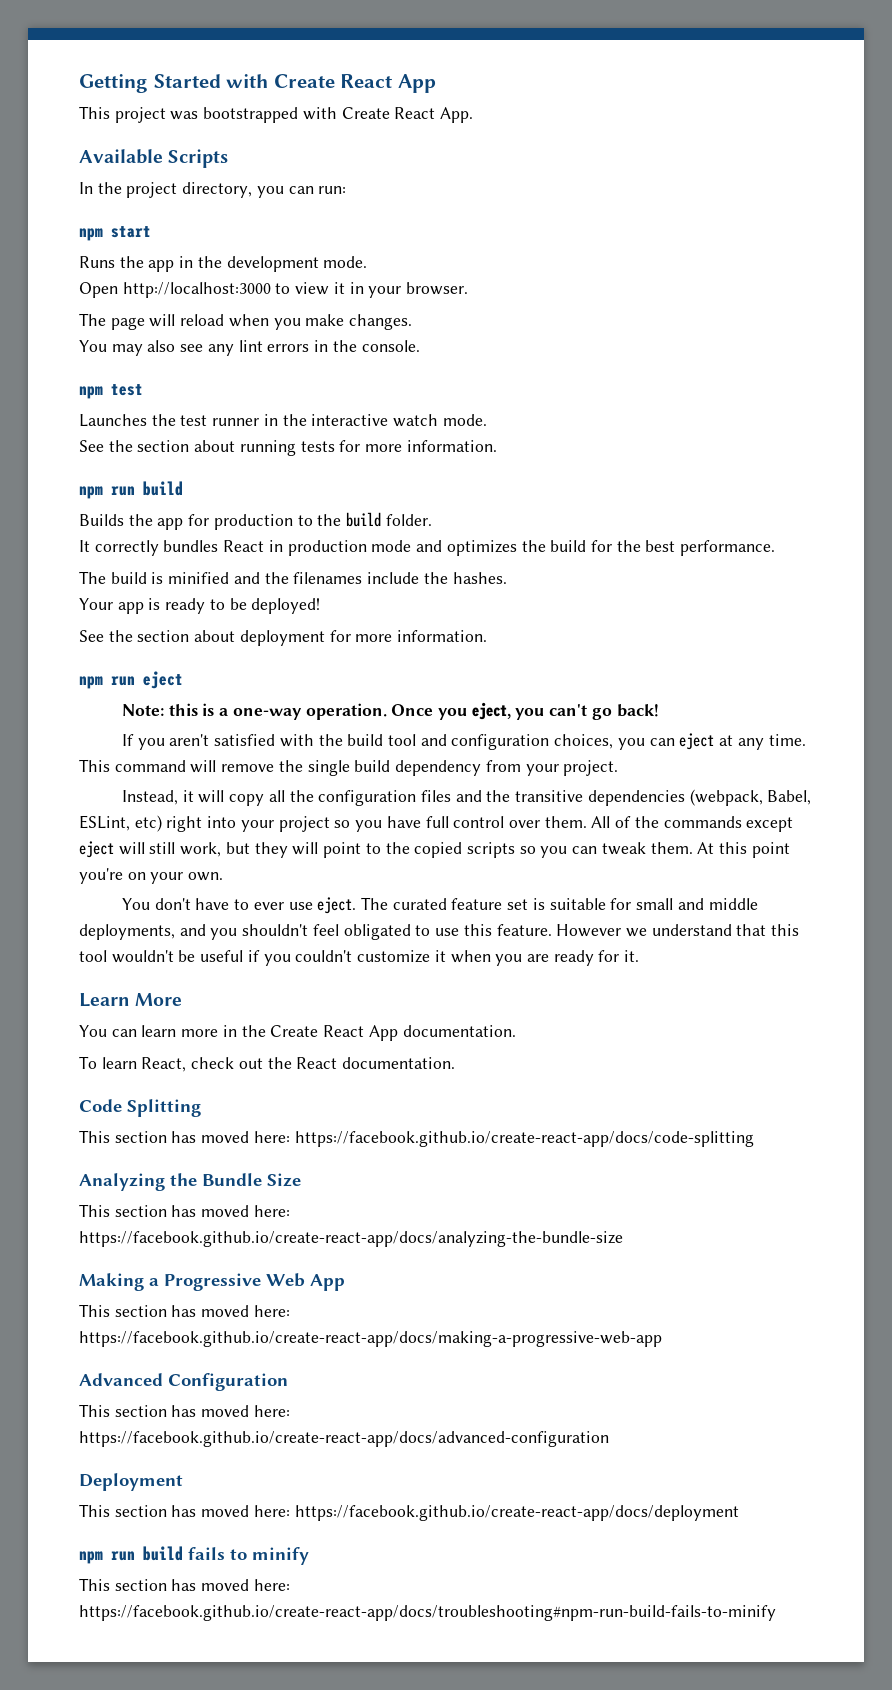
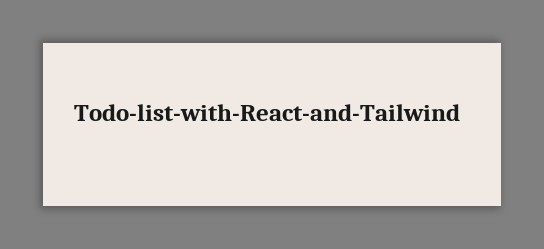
[79,74,436,93] [79,106,474,123] [79,149,229,168] [79,182,347,198] [79,226,151,241] [79,256,368,272] [79,282,469,298] [79,313,413,330] [79,340,420,356] [79,384,143,399] [79,414,487,427] [79,440,497,456] [79,481,183,499] [79,512,432,530] [79,540,776,556] [79,571,507,584] [79,598,321,614] [79,630,488,646] [79,671,183,689] [121,702,659,720] [121,733,806,750] [79,759,619,776] [121,789,812,806] [79,815,794,832] [79,841,790,858] [79,868,224,884] [121,897,758,914] [79,924,800,940] [79,950,640,966] [79,993,183,1007] [79,1025,516,1041] [79,1056,456,1072] [79,1099,201,1117] [79,1130,754,1147] [79,1173,301,1191] [79,1204,290,1217] [79,1231,623,1247] [79,1273,345,1291] [79,1304,290,1317] [79,1331,662,1347] [79,1373,288,1391] [79,1404,290,1417] [79,1431,609,1447] [79,1473,183,1491] [79,1504,739,1521] [79,1546,309,1565] [79,1578,290,1591] [79,1605,776,1621] Getting Started with Create React App // This project was bootstrapped with Create React App. // Available Scripts // In the project directory, you can run: // npm start // Runs the app in the development mode. // Open http://localhost:3000 to view it in your browser. // The page will reload when you make changes. // You may also see any lint errors in the console. // npm test // Launches the test runner in the interactive watch mode. // See the section about running tests for more information. // npm run build // Builds the app for production to the build folder. // It correctly bundles React in production mode and optimizes the build for the best performance. // The build is minified and the filenames include the hashes. // Your app is ready to be deployed! // See the section about deployment for more information. // npm run eject // Note: this is a one-way operation. Once you eject, you can't go back! // If you aren't satisfied with the build tool and configuration choices, you can eject at any time. This command will remove the single build dependency from your project. // Instead, it will copy all the configuration files and the transitive dependencies (webpack, Babel, ESLint, etc) right into your project so you have full control over them. All of the commands except eject will still work, but they will point to the copied scripts so you can tweak them. At this point you're on your own. // You don't have to ever use eject. The curated feature set is suitable for small and middle deployments, and you shouldn't feel obligated to use this feature. However we understand that this tool wouldn't be useful if you couldn't customize it when you are ready for it. // Learn More // You can learn more in the Create React App documentation. // To learn React, check out the React documentation. // Code Splitting // This section has moved here: https://facebook.github.io/create-react-app/docs/code-splitting // Analyzing the Bundle Size // This section has moved here: https://facebook.github.io/create-react-app/docs/analyzing-the-bundle-size // Making a Progressive Web App // This section has moved here: https://facebook.github.io/create-react-app/docs/making-a-progressive-web-app // Advanced Configuration // This section has moved here: https://facebook.github.io/create-react-app/docs/advanced-configuration // Deployment // This section has moved here: https://facebook.github.io/create-react-app/docs/deployment // npm run build fails to minify // This section has moved here: https://facebook.github.io/create-react-app/docs/troubleshooting#npm-run-build-fails-to-minify -> [74,104,460,121] Todo-list-with-React-and-Tailwind

